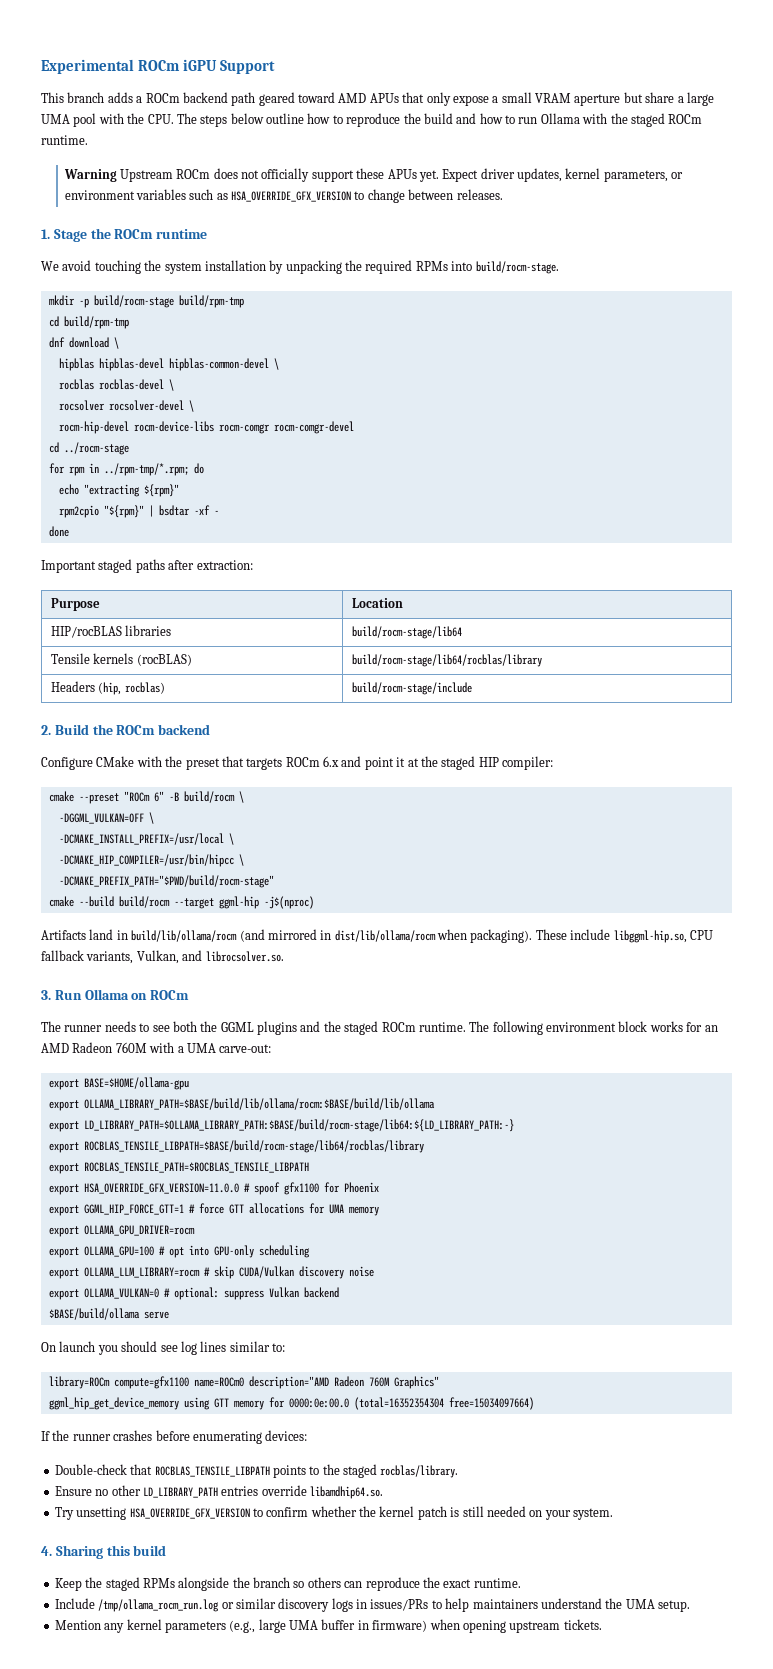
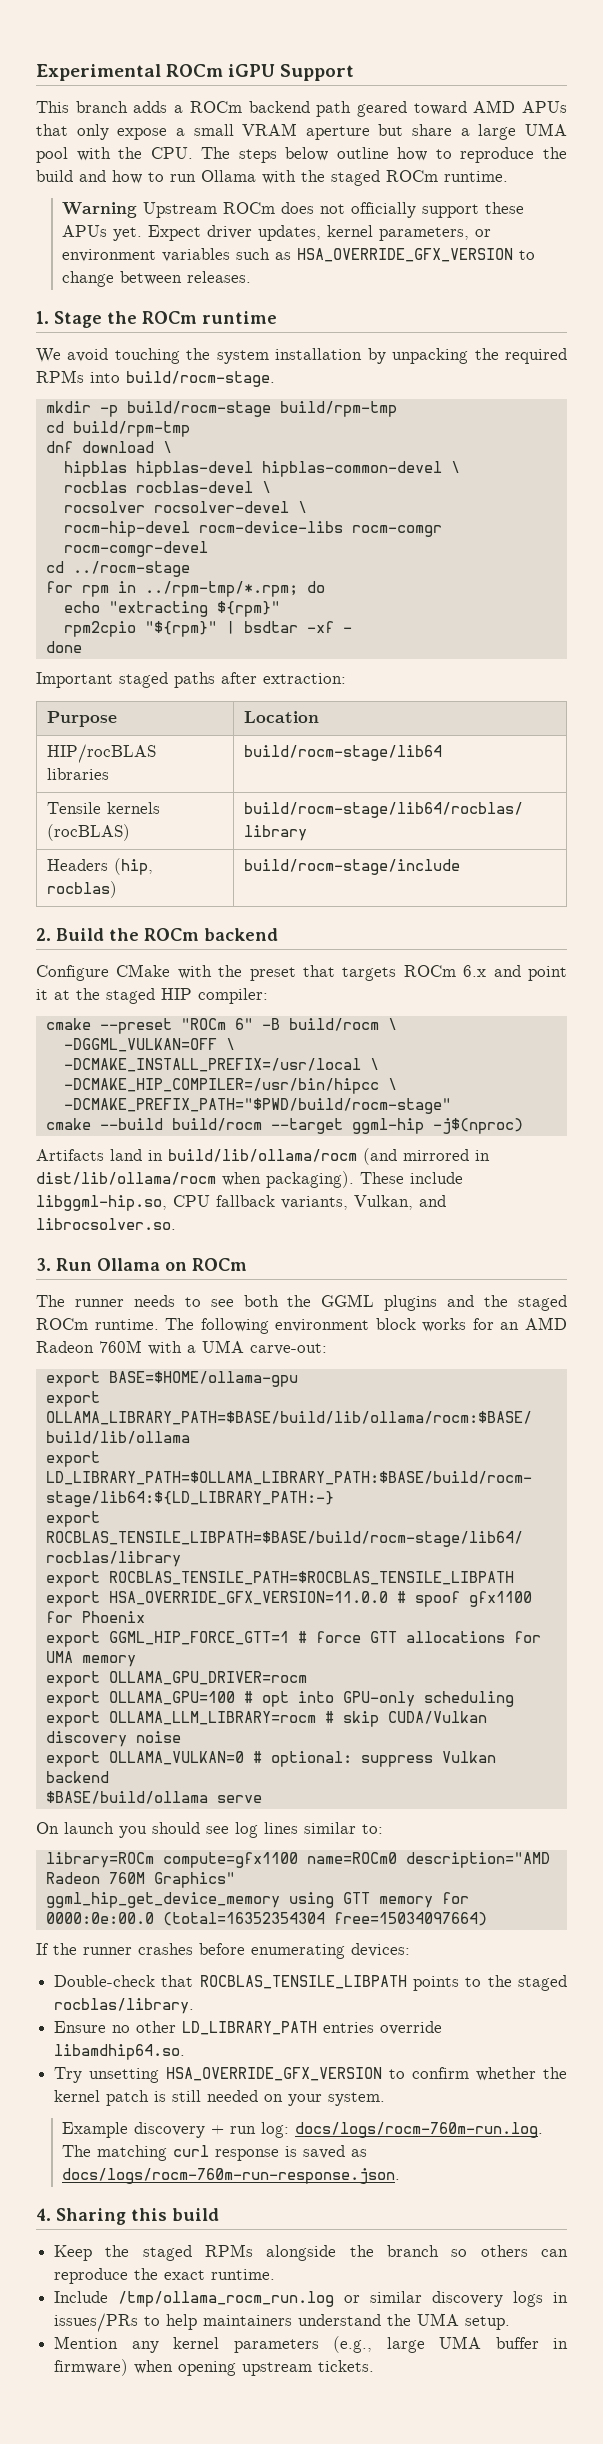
(613, 1514) none -> [62,2122,544,2138] [62,2145,368,2161] [62,2168,401,2184] // Example discovery + run log: docs/logs/rocm-760m-run.log. The matching curl response is saved as docs/logs/rocm-760m-run-response.json.

